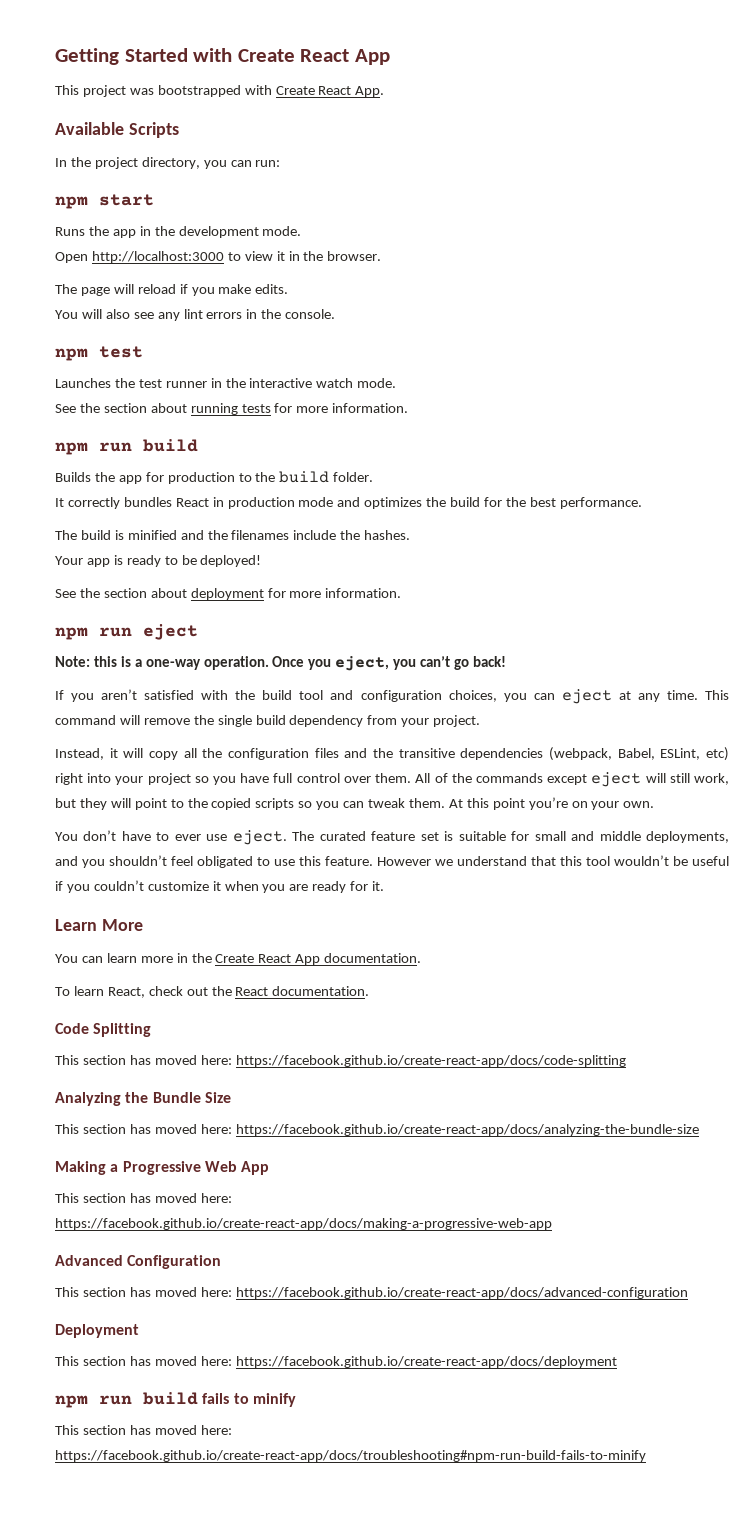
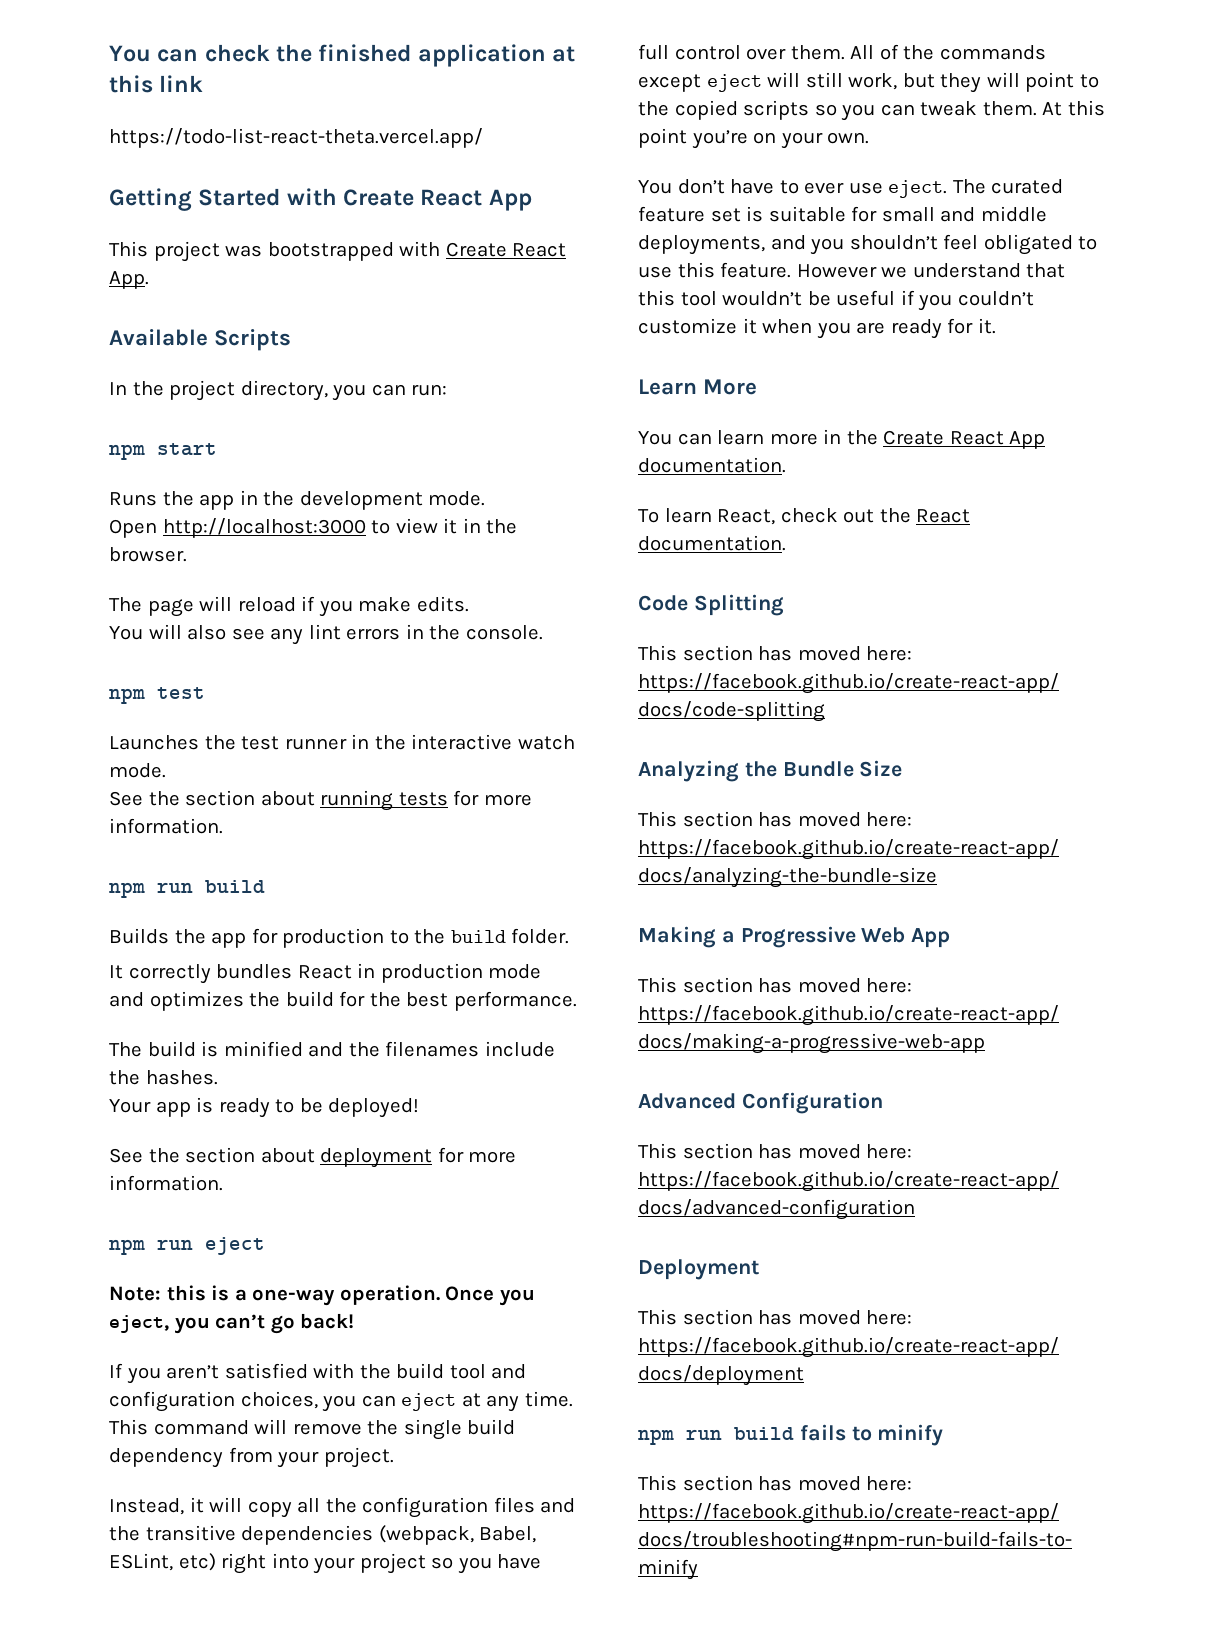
(55, 56) none -> [109,44,576,67] [109,75,204,93] [109,128,483,148] You can check the finished application at this link // https://todo-list-react-theta.vercel.app/ //

